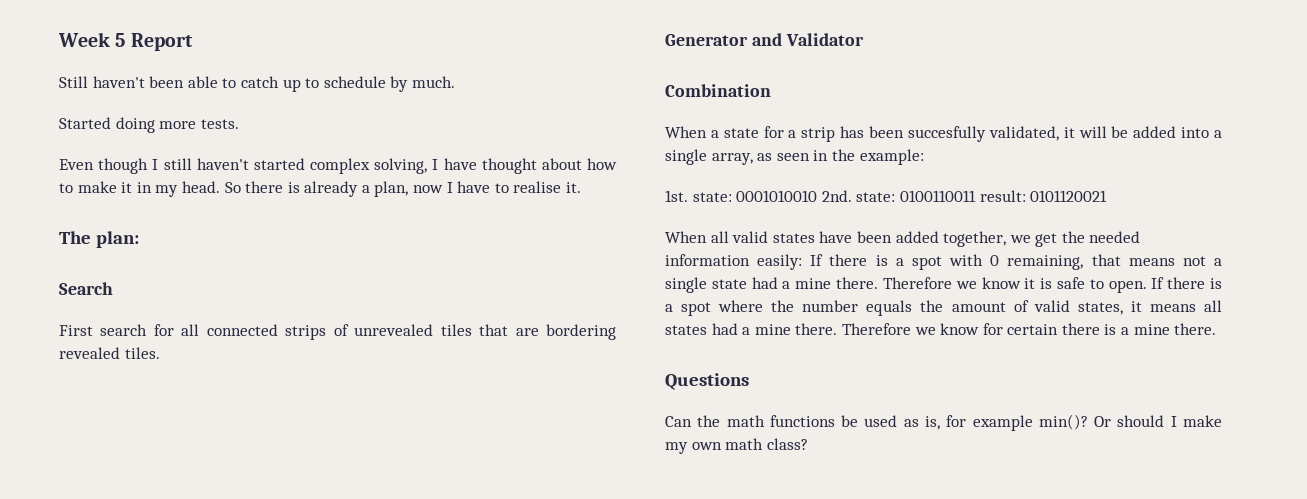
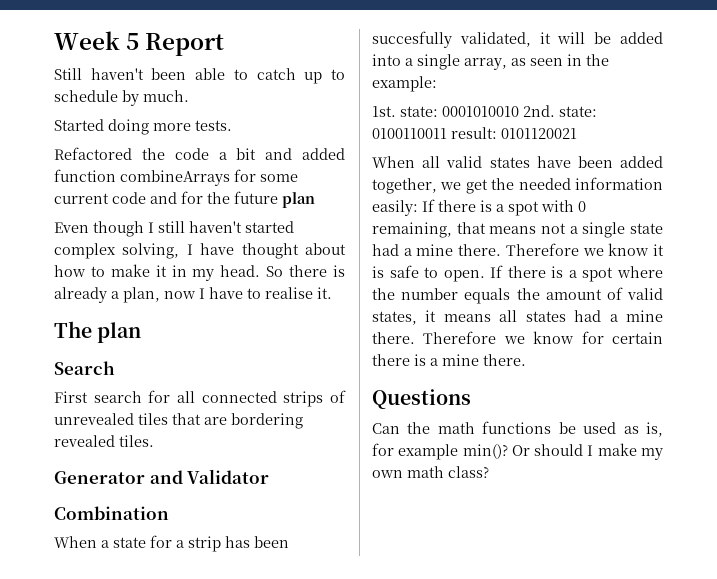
(239, 124) none -> [54,147,345,160] [54,169,298,186] [54,191,315,208] // Refactored the code a bit and added function combineArrays for some current code and for the future plan
[95,231,139,248] plan: -> [97,322,142,343] plan

